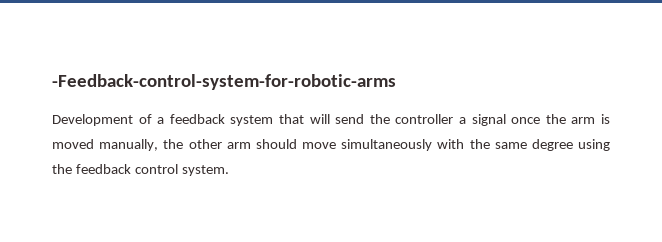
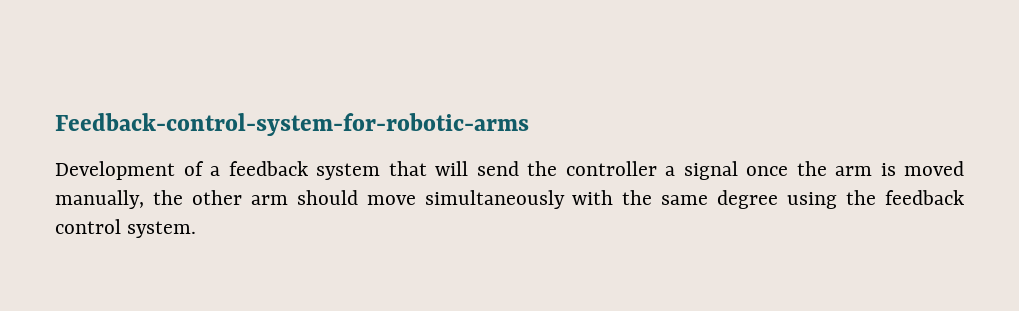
[52,74,396,90] -Feedback-control-system-for-robotic-arms -> [55,113,529,136] Feedback-control-system-for-robotic-arms

